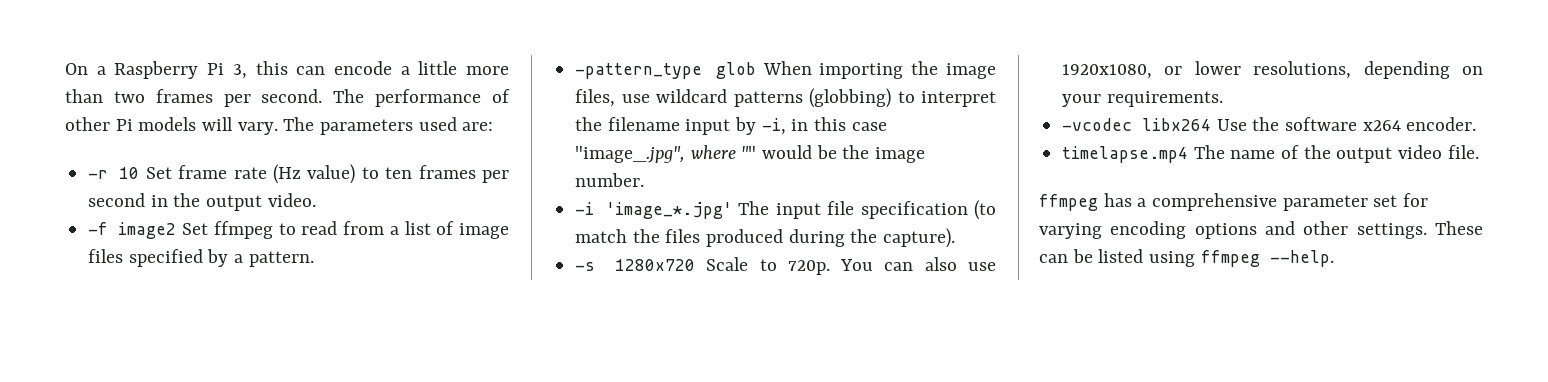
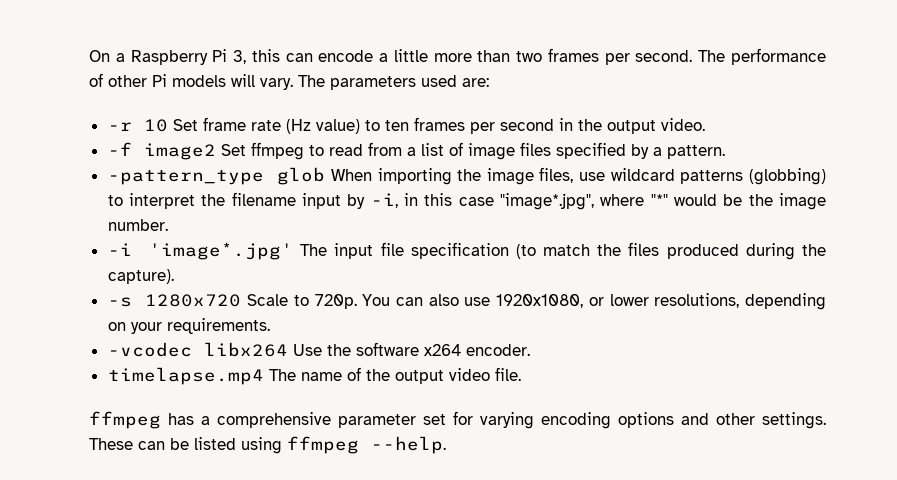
[575,145,757,163] "image_.jpg", where "" -> [500,193,668,210] "image*.jpg", where "*"
[605,202,732,219] 'image_*.jpg' -> [148,242,293,260] 'image*.jpg'

